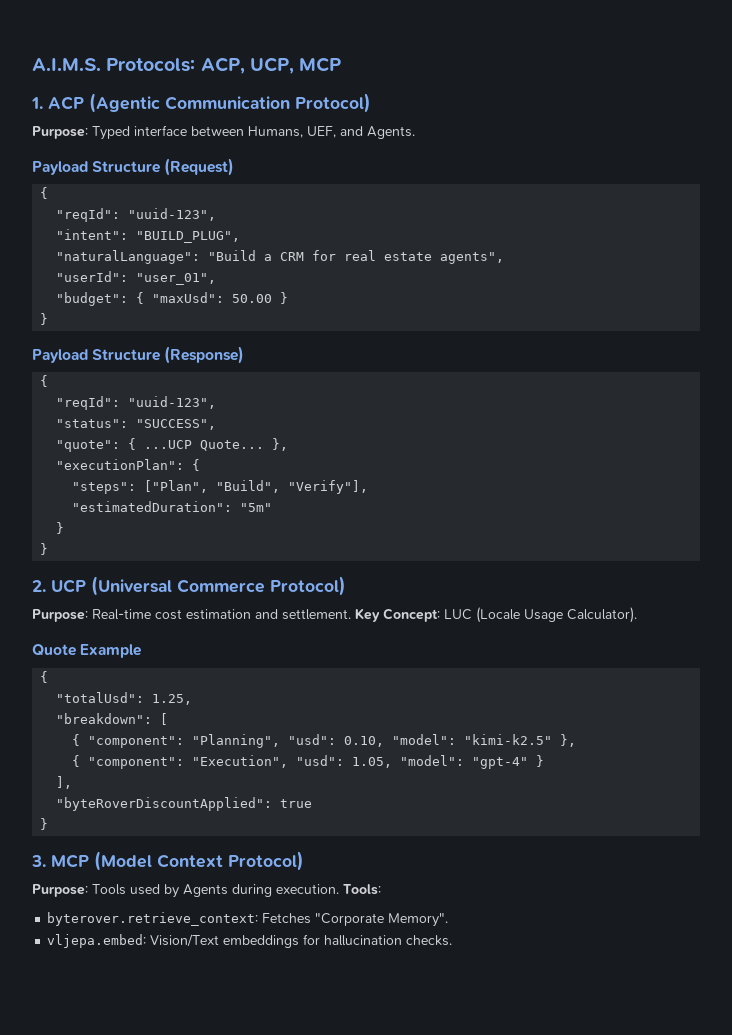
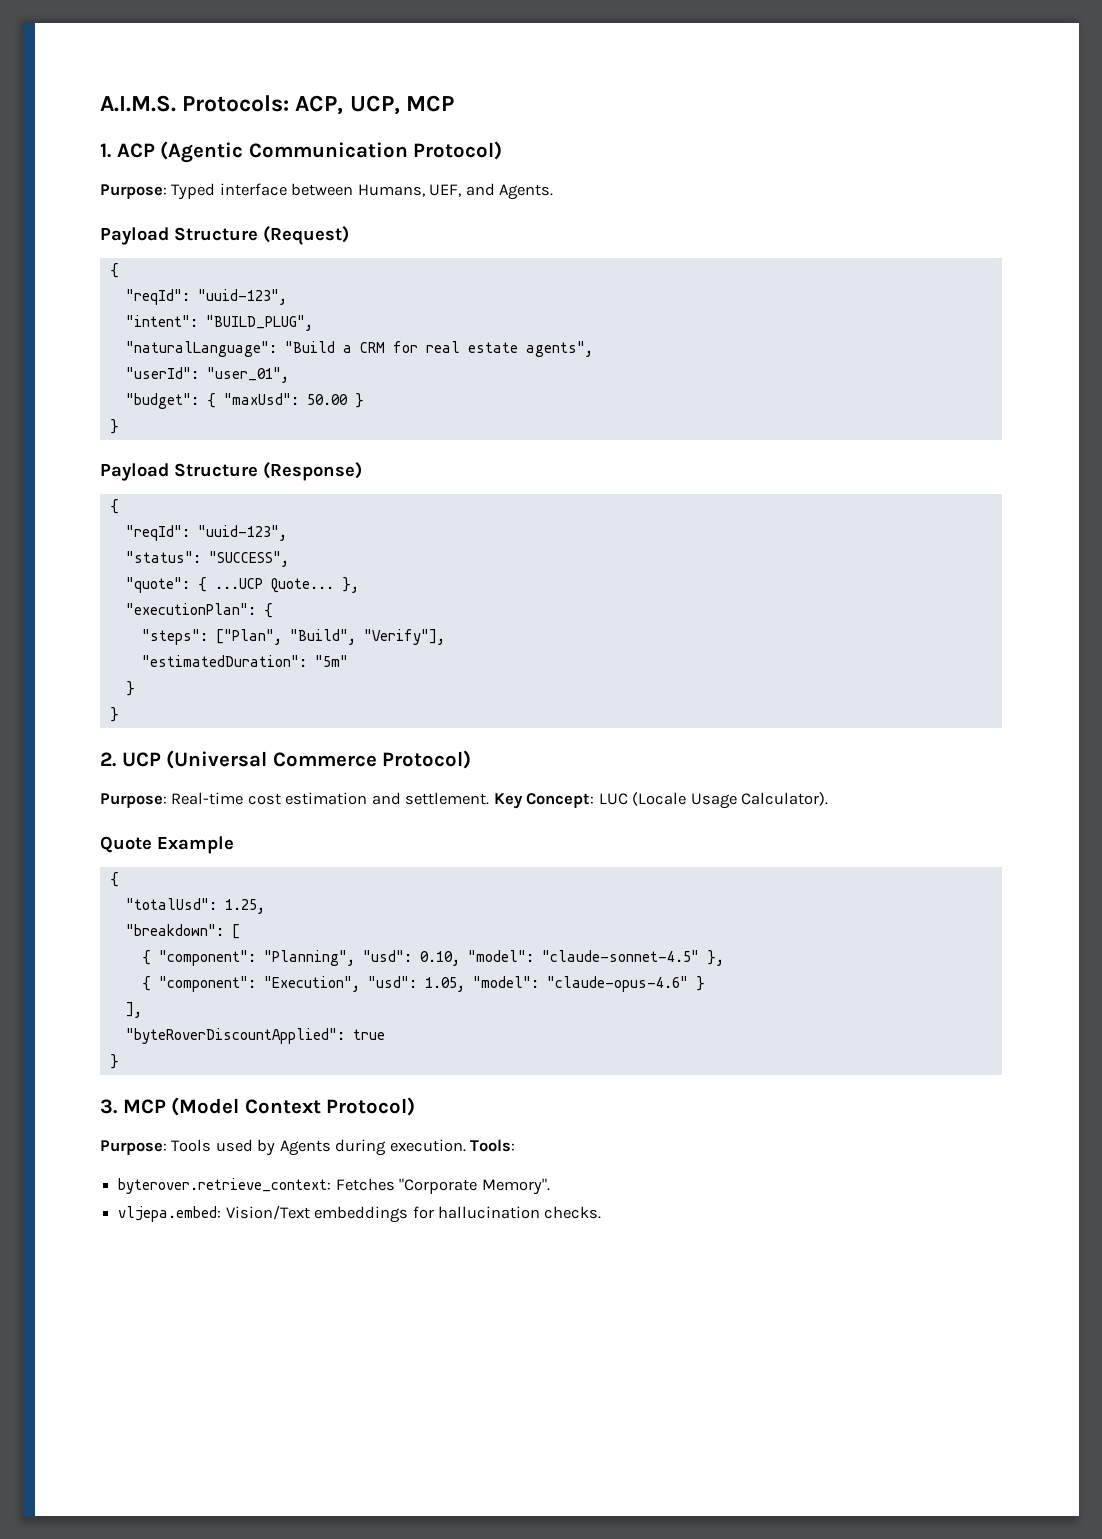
[464,734,553,745] "kimi-k2.5" -> [541,950,699,962] "claude-sonnet-4.5"
[472,757,529,769] "gpt-4" -> [546,976,688,992] "claude-opus-4.6"

